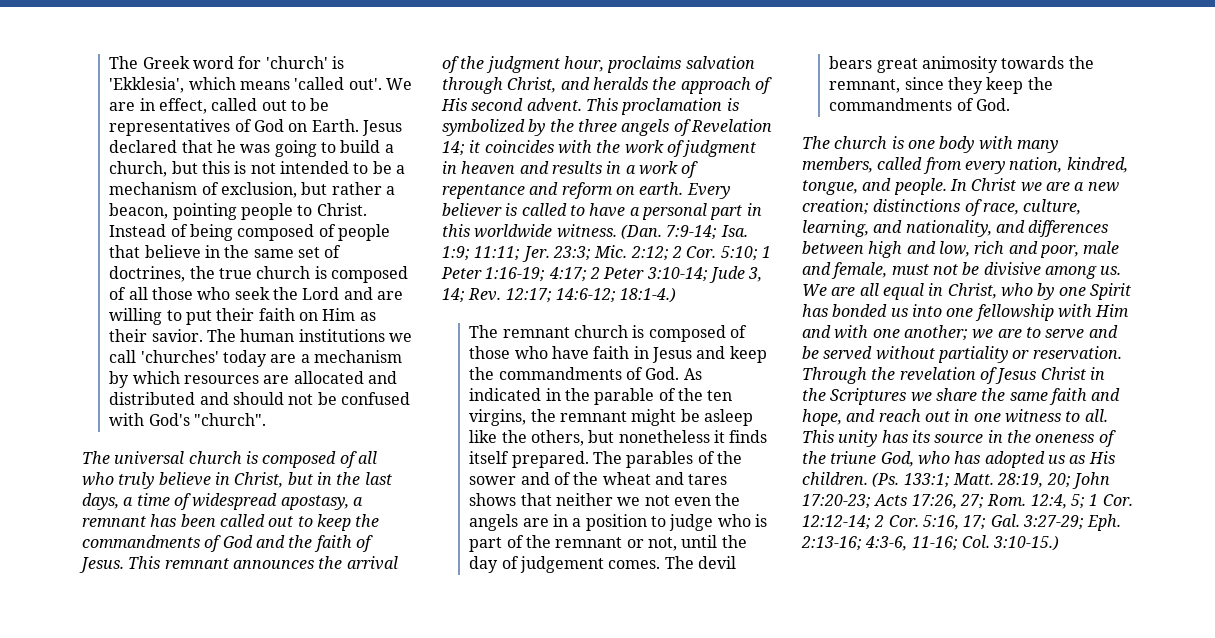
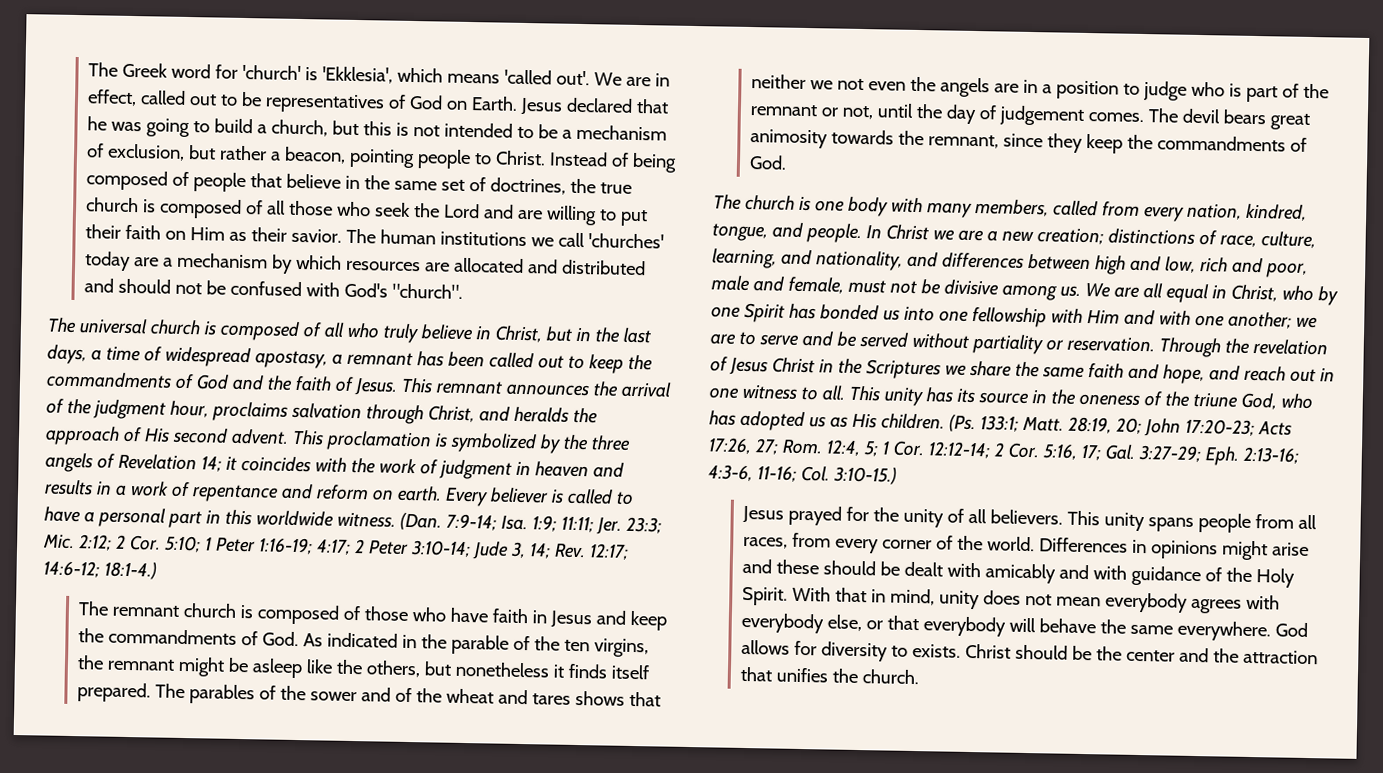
(1060, 543) none -> [741,505,1317,533] [742,532,1309,561] [741,558,1295,588] [741,586,1280,614] [740,612,1308,642] [740,639,1318,665] [739,666,919,685] // Jesus prayed for the unity of all believers. This unity spans people from all races, from every corner of the world. Differences in opinions might arise and these should be dealt with amicably and with guidance of the Holy Spirit. With that in mind, unity does not mean everybody agrees with everybody else, or that everybody will behave the same everywhere. God allows for diversity to exists. Christ should be the center and the attraction that unifies the church.

